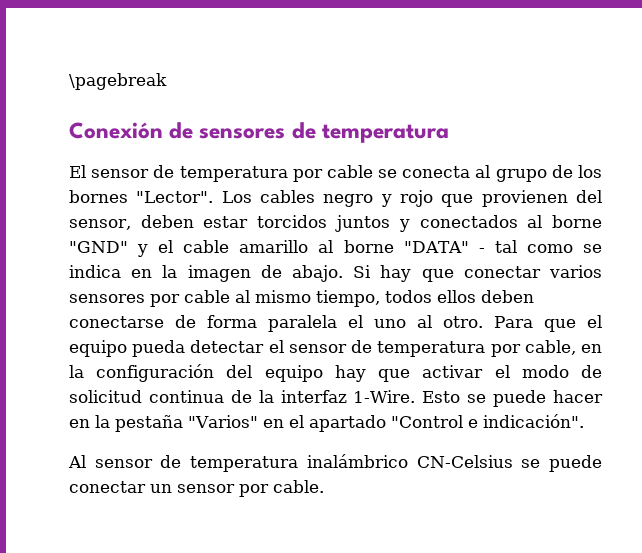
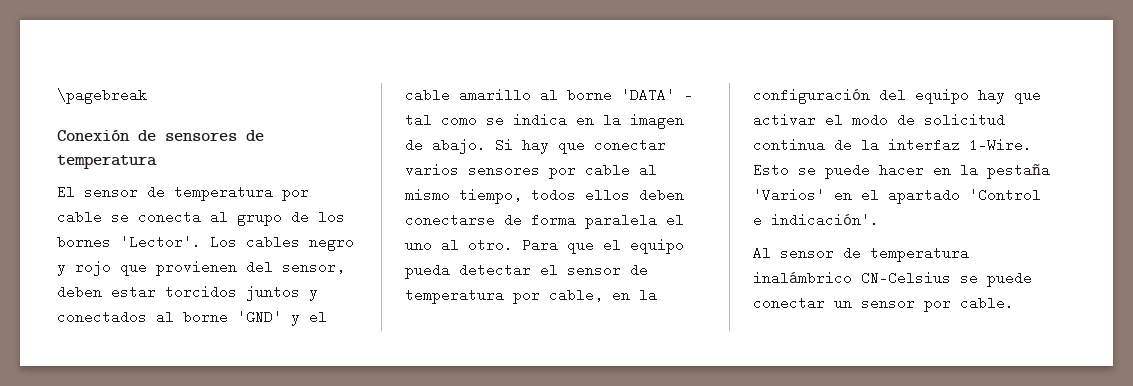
[136,191,214,203] "Lector". -> [120,235,201,249] 'Lector'.
[69,241,128,253] "GND" -> [237,310,282,324] 'GND'
[403,241,469,253] "DATA" -> [621,88,675,102] 'DATA'
[188,415,258,428] "Varios" -> [753,188,825,202] 'Varios'
[390,414,584,428] "Control e indicación". -> [969,188,1041,202] [753,213,879,227] 'Control e indicación'.

